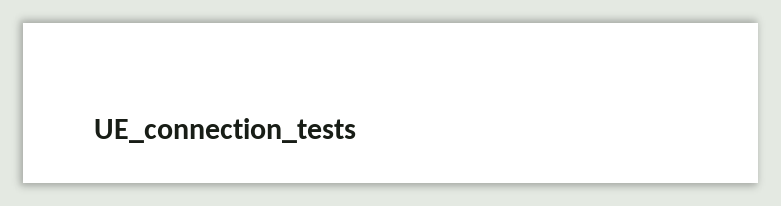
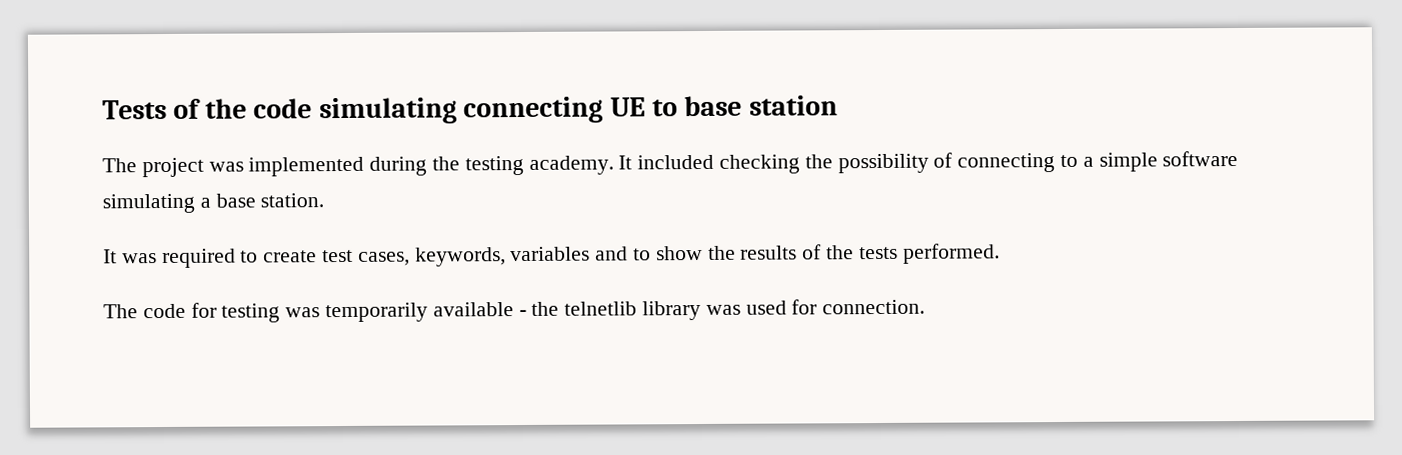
[94,118,356,143] UE_connection_tests -> [102,95,838,125] [102,150,1239,178] [102,193,325,214] [103,243,1000,269] [103,299,926,323] Tests of the code simulating connecting UE to base station // The project was implemented during the testing academy. It included checking the possibility of connecting to a simple software simulating a base station. // It was required to create test cases, keywords, variables and to show the results of the tests performed. // The code for testing was temporarily available - the telnetlib library was used for connection.

